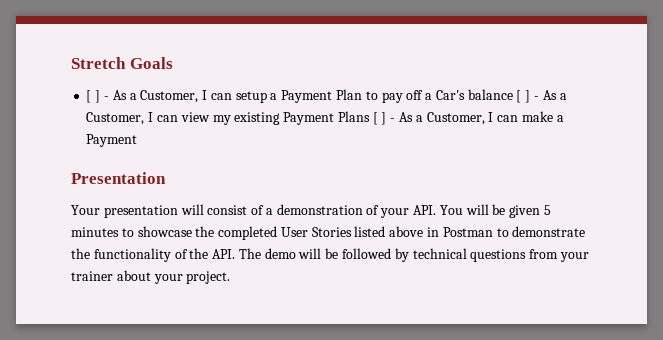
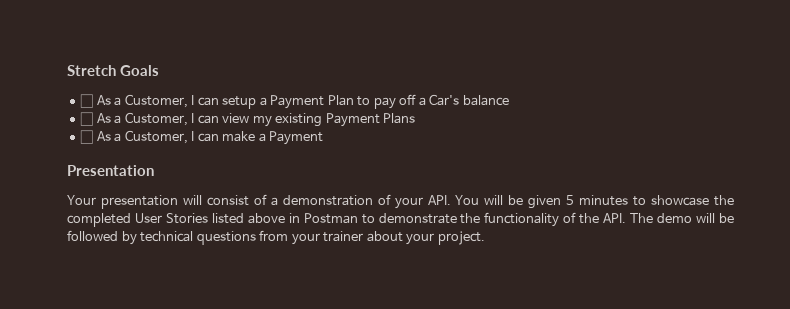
[86,90,109,103] [ ] - -> [80,94,94,108] ☐
[516,90,539,103] [ ] - -> [80,112,94,126] // ☐
[372,112,396,125] [ ] - -> [80,130,94,144] // ☐

